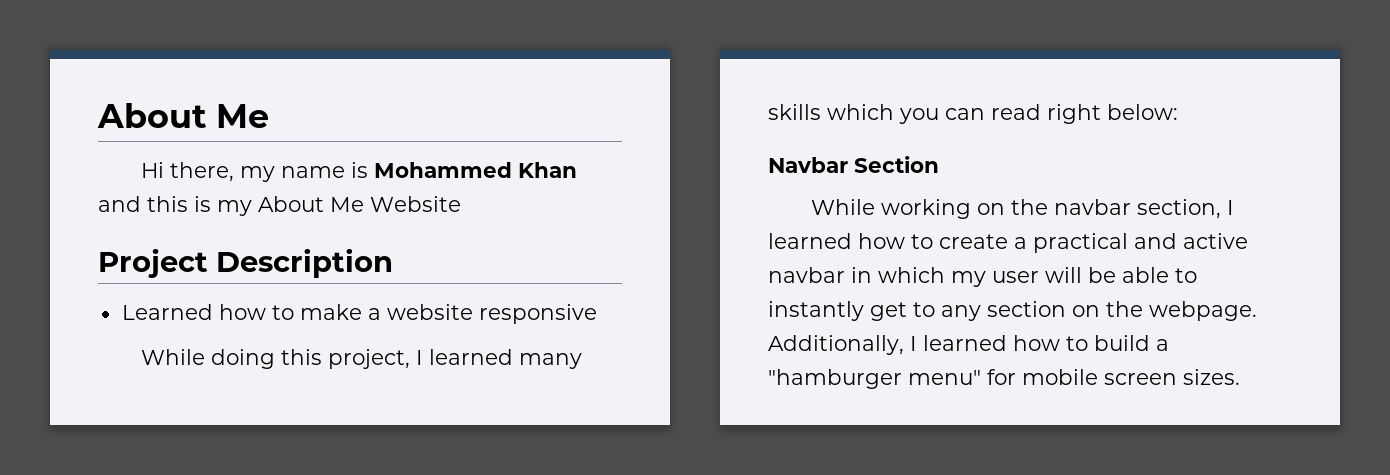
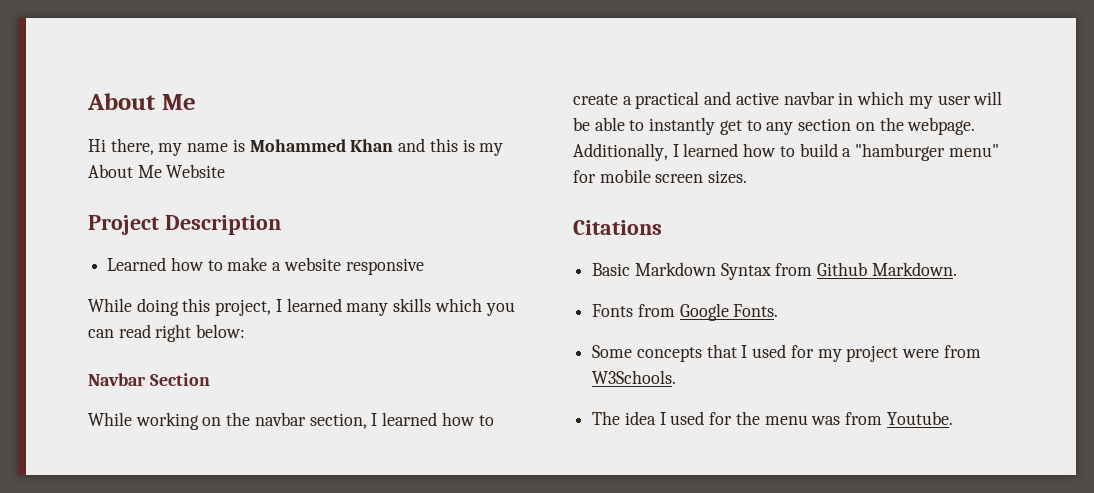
(1240, 377) none -> [573,220,662,235] [592,262,957,280] [592,303,779,321] [592,344,981,362] [592,370,677,384] [592,411,953,425] // Citations // Basic Markdown Syntax from Github Markdown. // Fonts from Google Fonts. // Some concepts that I used for my project were from W3Schools. // The idea I used for the menu was from Youtube.

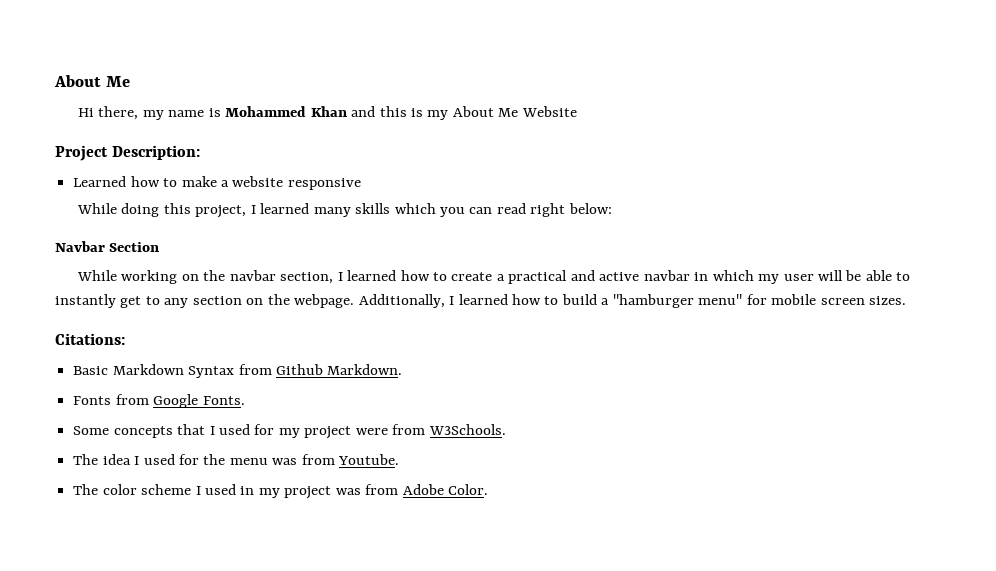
[164,215,281,235] Description -> [111,145,200,160] Description:
[573,220,662,235] Citations -> [55,333,125,345] Citations:
(953, 418) none -> [73,484,489,499] // The color scheme I used in my project was from Adobe Color.

